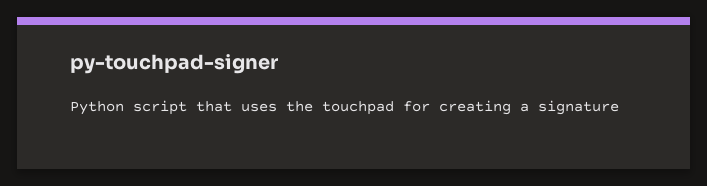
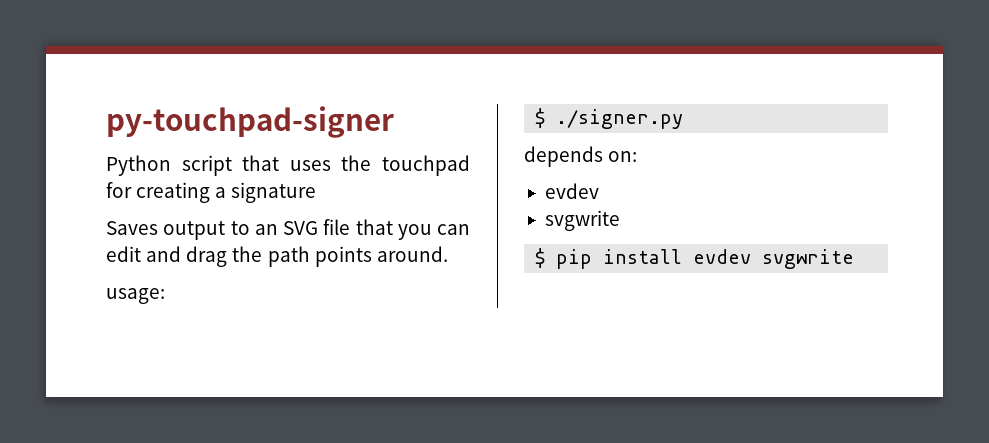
(619, 107) none -> [106,219,470,240] [106,246,448,267] [106,288,165,304] [535,108,684,129] [524,146,638,167] [544,183,599,199] [544,210,620,231] [535,248,855,269] // Saves output to an SVG file that you can edit and drag the path points around. // usage: // $ ./signer.py // depends on: // evdev // svgwrite // $ pip install evdev svgwrite

